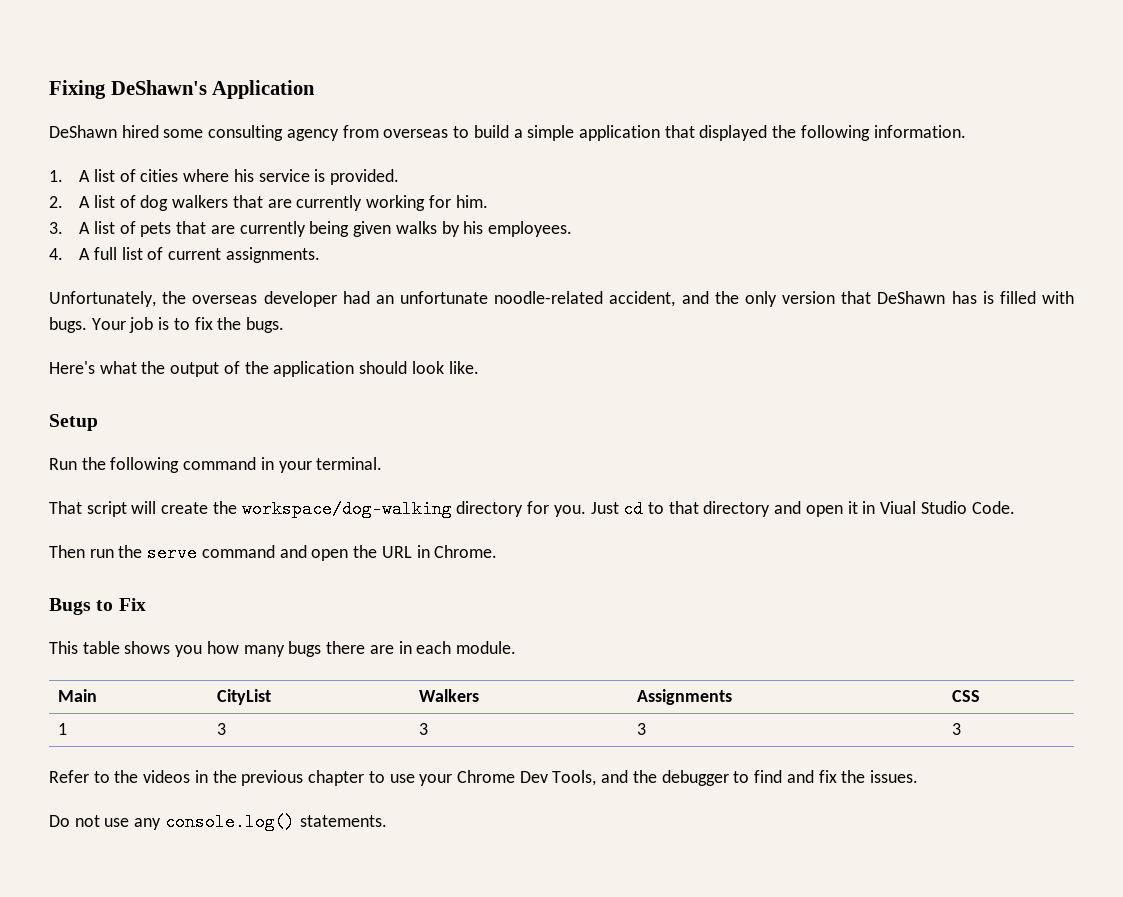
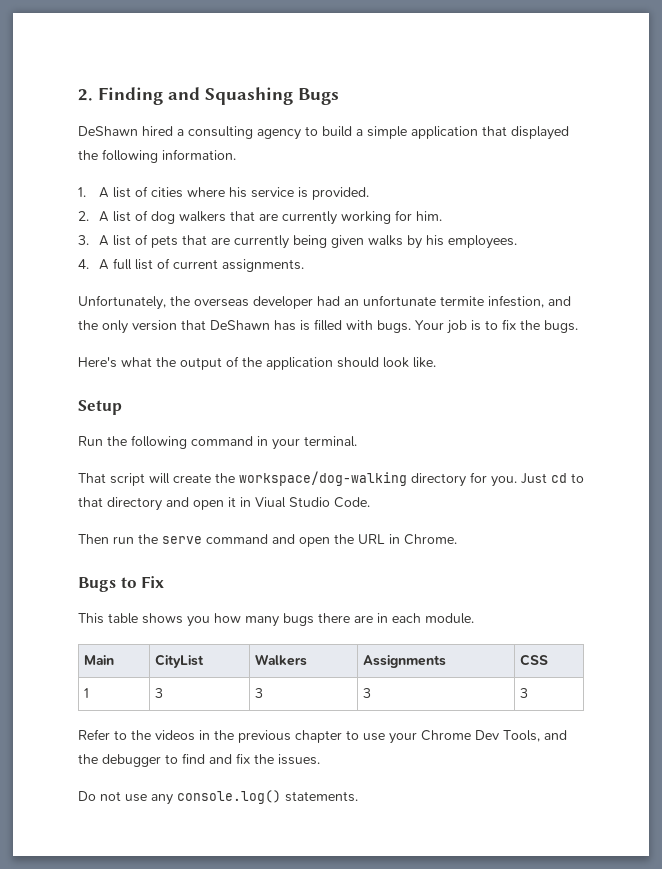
[49,80,316,99] Fixing DeShawn's Application -> [78,87,339,105] 2. Finding and Squashing Bugs
[163,129,204,138] some -> [177,129,184,136] a
[342,125,449,138] from overseas -> (301, 134) none
[494,291,676,307] noodle-related accident, -> [440,295,544,308] termite infestion,

